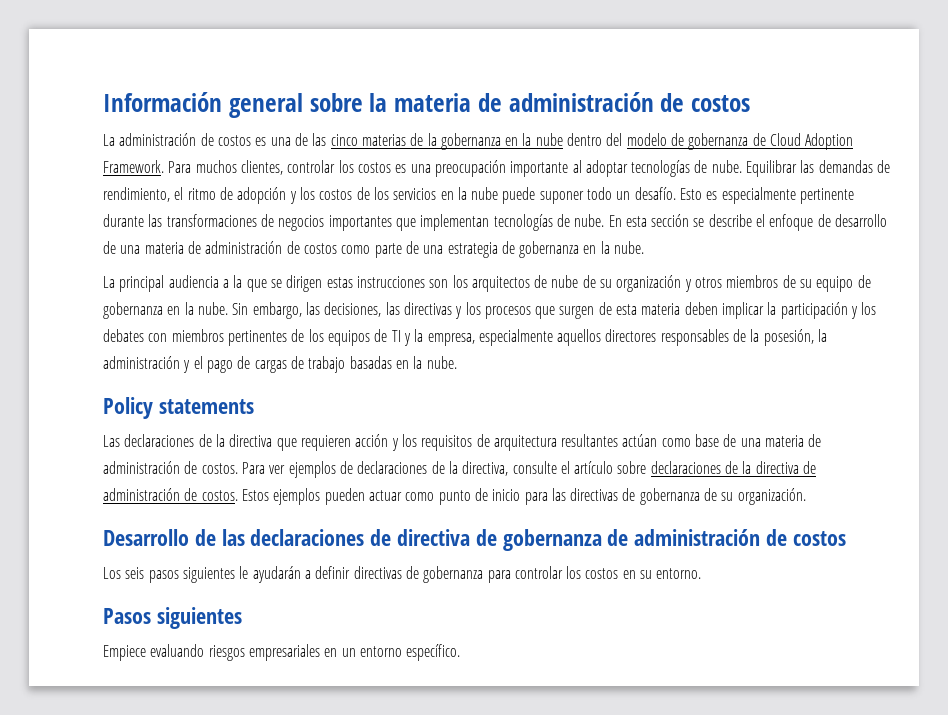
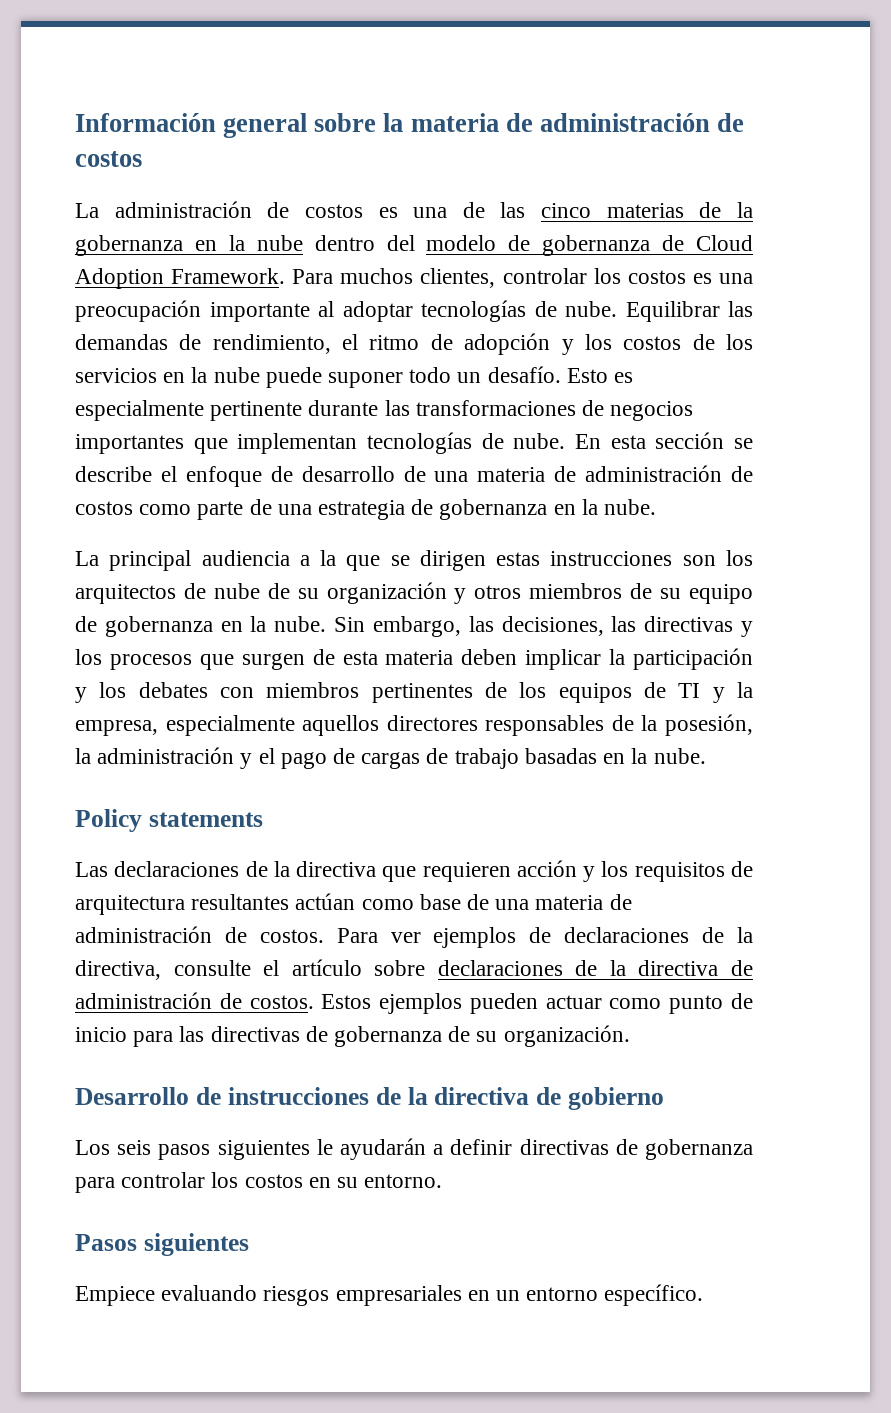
[221,529,846,551] las declaraciones de directiva de gobernanza de administración de costos -> [227,1087,665,1110] instrucciones de la directiva de gobierno

